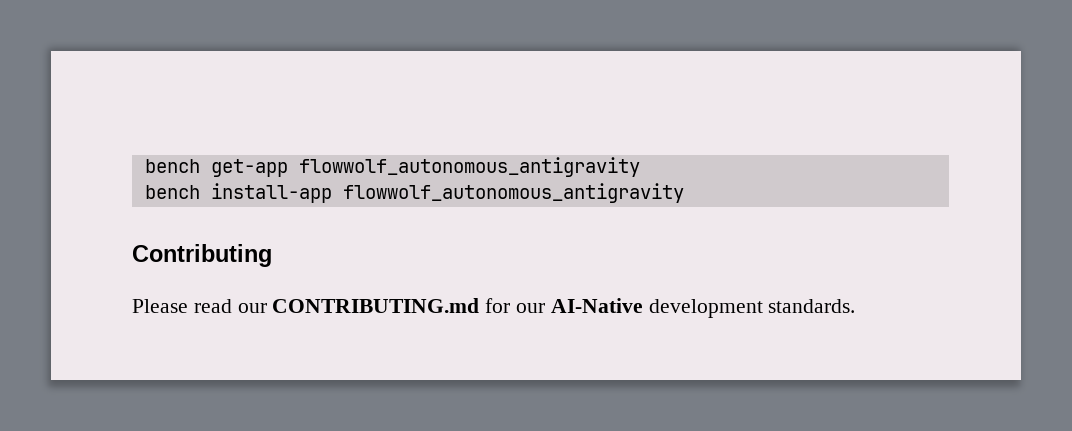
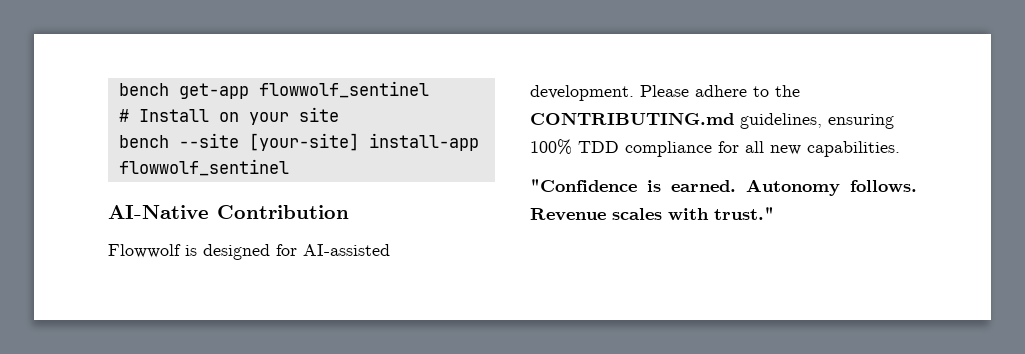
[298,157,640,177] [144,183,684,203] [132,244,272,267] [132,298,856,318] flowwolf_autonomous_antigravity // bench install-app flowwolf_autonomous_antigravity // Contributing // Please read our CONTRIBUTING.md for our AI-Native development standards. -> [258,81,429,98] [118,107,339,125] [118,133,479,151] [118,159,289,176] [108,205,349,219] [108,244,390,260] [530,85,800,101] [530,112,894,129] [530,139,900,157] [530,179,917,196] [530,207,774,221] flowwolf_sentinel // # Install on your site // bench --site [your-site] install-app flowwolf_sentinel // AI-Native Contribution // Flowwolf is designed for AI-assisted development. Please adhere to the CONTRIBUTING.md guidelines, ensuring 100% TDD compliance for all new capabilities. // "Confidence is earned. Autonomy follows. Revenue scales with trust."

